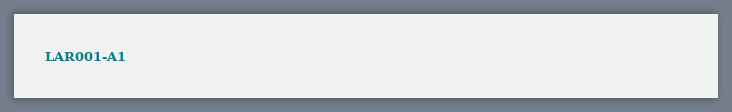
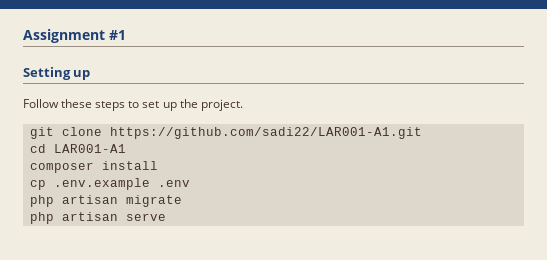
[45,52,126,61] LAR001-A1 -> [23,29,126,43] [23,67,91,80] [23,99,243,111] [29,127,422,139] [29,144,126,153] [29,161,158,173] [29,178,190,190] [29,195,182,207] [29,212,166,224] Assignment #1 // Setting up // Follow these steps to set up the project. // git clone https://github.com/sadi22/LAR001-A1.git // cd LAR001-A1 // composer install // cp .env.example .env // php artisan migrate // php artisan serve

